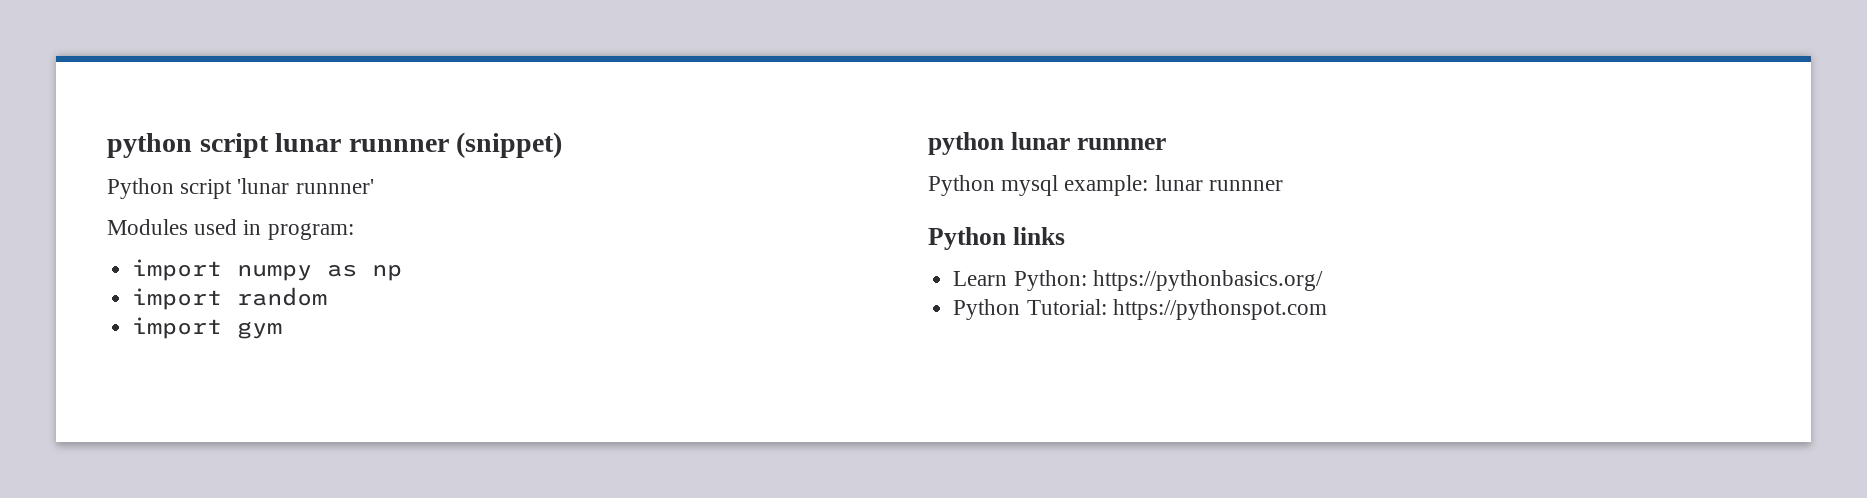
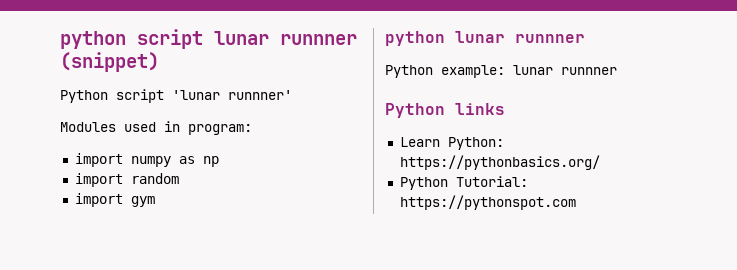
[1001,175,1059,196] mysql -> (433, 71) none

